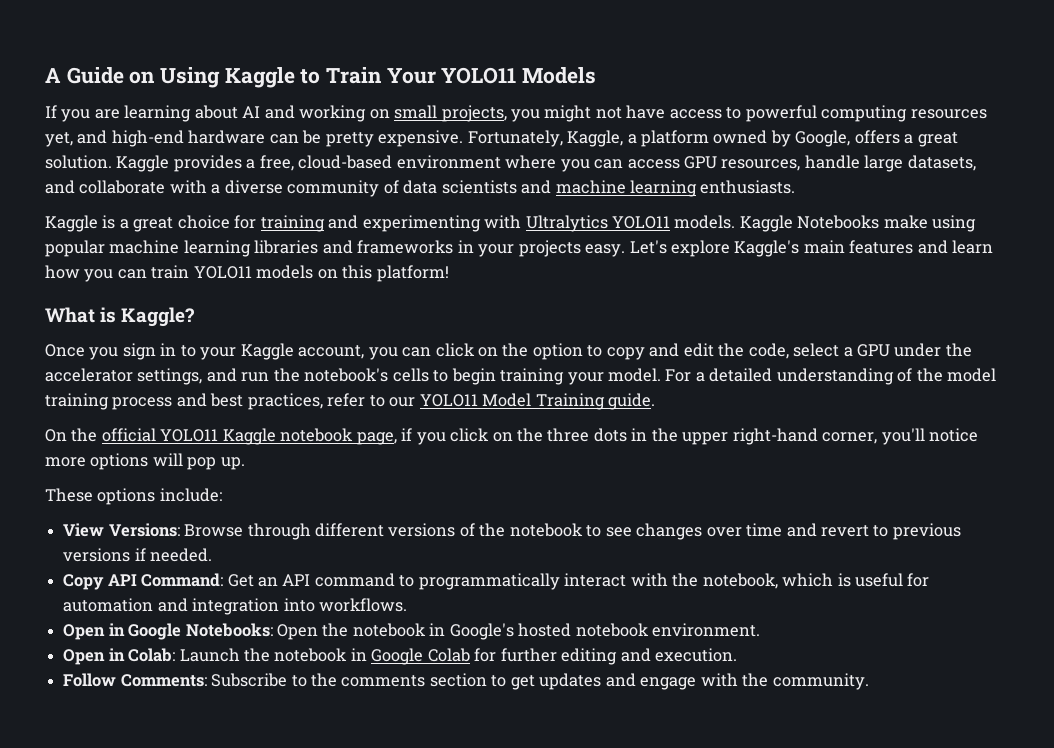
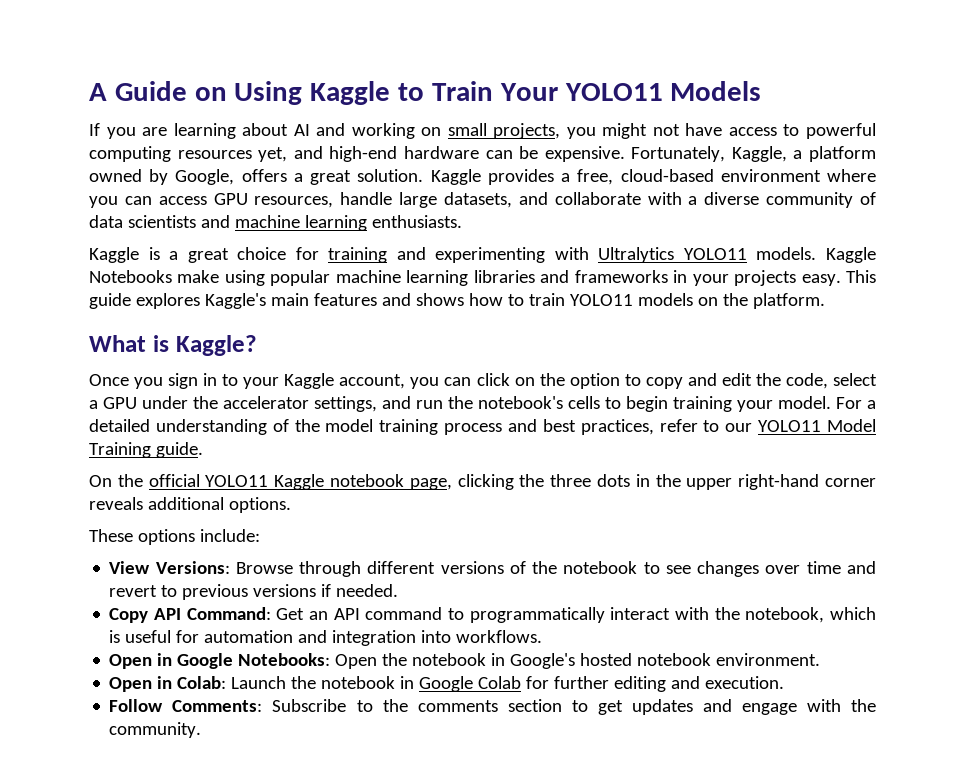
[325,132,374,147] pretty -> (539, 152) none
[629,240,731,257] Let's explore -> [845,270,876,283] [89,293,200,309] This guide explores
[952,240,994,254] [45,265,147,282] learn how you can -> [415,293,524,306] shows how to
[342,265,449,282] this platform! -> [722,293,825,309] the platform.
[401,428,513,445] if you click on -> [457,474,514,490] clicking
[822,428,979,445] [45,453,245,470] corner, you'll notice more options will pop up. -> [824,478,876,487] [89,497,291,513] corner reveals additional options.

